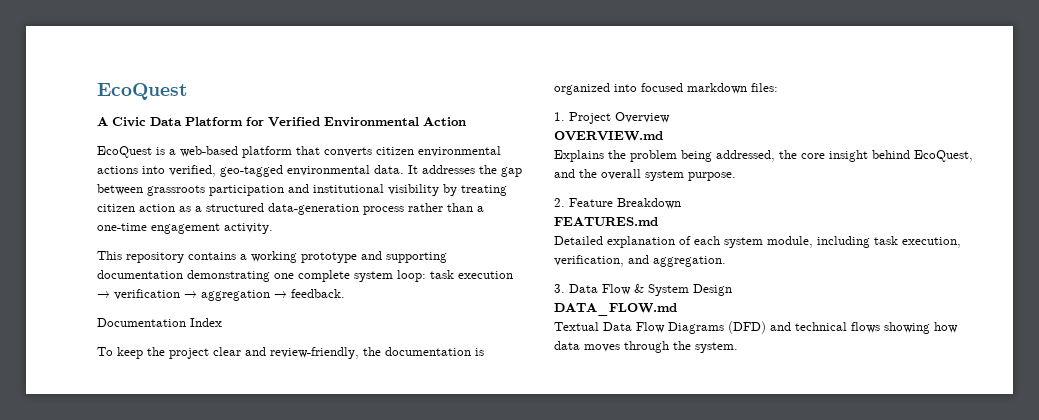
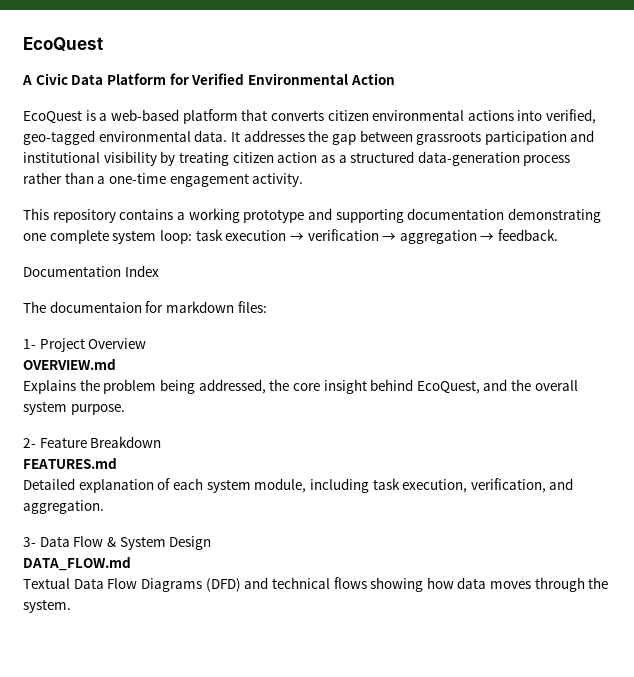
[97,347,484,359] [554,83,683,95] To keep the project clear and review-friendly, the documentation is organized into focused -> [23,301,164,313] The documentaion for
[554,112,565,121] 1. -> [23,339,36,349] 1-
[554,198,565,207] 2. -> [23,438,36,448] 2-
[554,284,565,293] 3. -> [23,537,36,547] 3-

